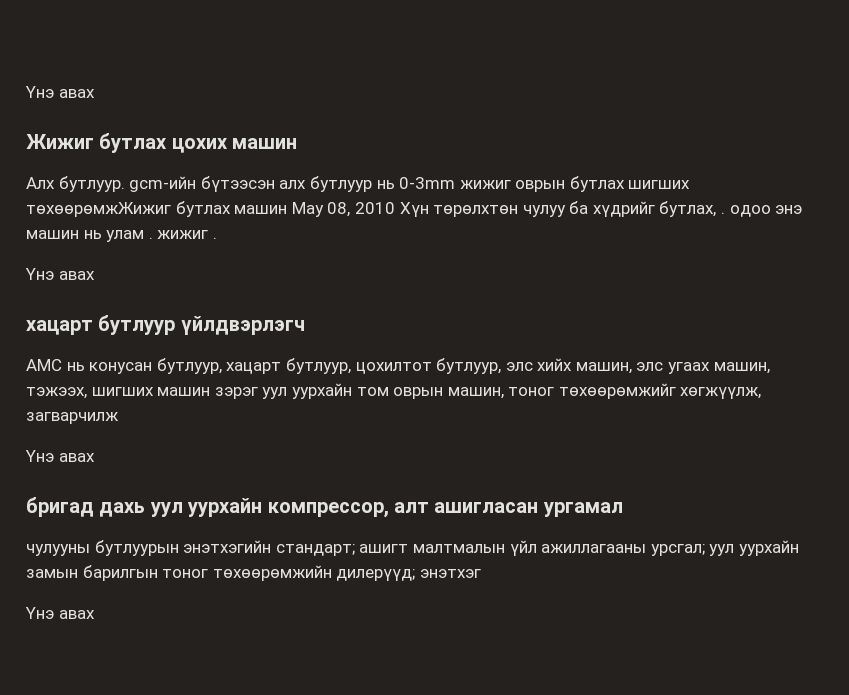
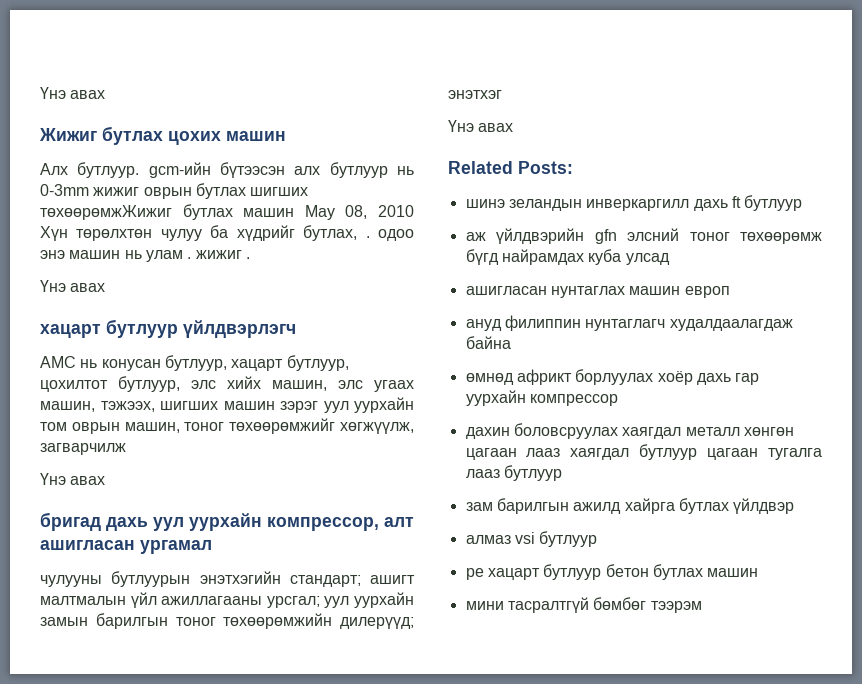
(95, 614) none -> [448,161,573,174] [465,195,803,211] [465,228,822,244] [465,249,670,265] [465,286,730,298] [465,315,793,331] [465,336,511,349] [465,369,760,385] [465,390,618,406] [465,423,794,439] [465,444,822,460] [465,465,562,481] [465,498,795,514] [465,531,598,547] [465,564,759,580] [465,597,702,613] // Related Posts: // шинэ зеландын инверкаргилл дахь ft бутлуур // аж үйлдвэрийн gfn элсний тоног төхөөрөмж бүгд найрамдах куба улсад // ашигласан нунтаглах машин европ // ануд филиппин нунтаглагч худалдаалагдаж байна // өмнөд африкт борлуулах хоёр дахь гар уурхайн компрессор // дахин боловсруулах хаягдал металл хөнгөн цагаан лааз хаягдал бутлуур цагаан тугалга лааз бутлуур // зам барилгын ажилд хайрга бутлах үйлдвэр // алмаз vsi бутлуур // pe хацарт бутлуур бетон бутлах машин // мини тасралтгүй бөмбөг тээрэм

